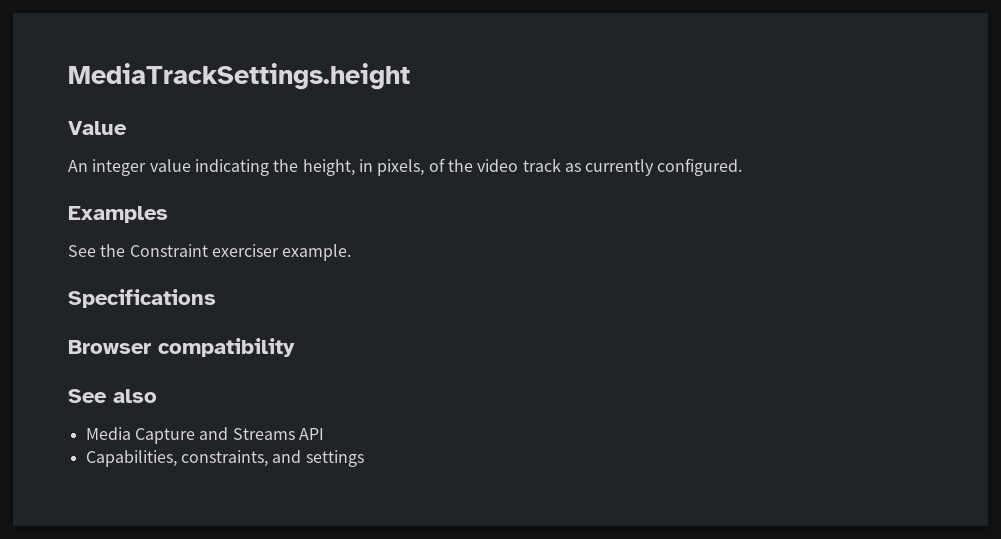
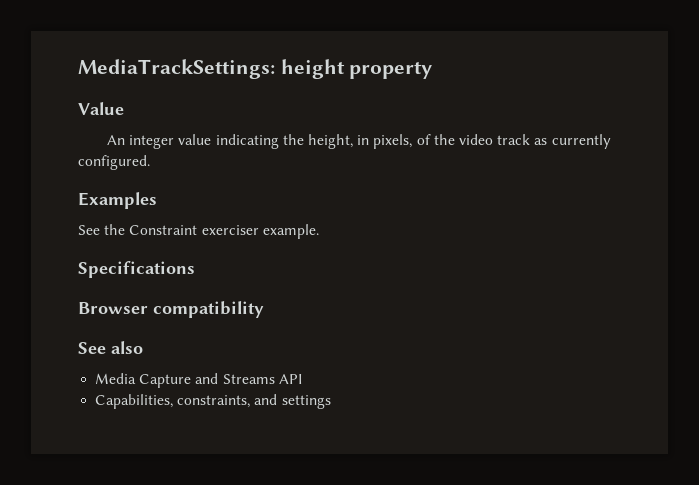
[68,63,410,90] MediaTrackSettings.height -> [78,59,433,79] MediaTrackSettings: height property

